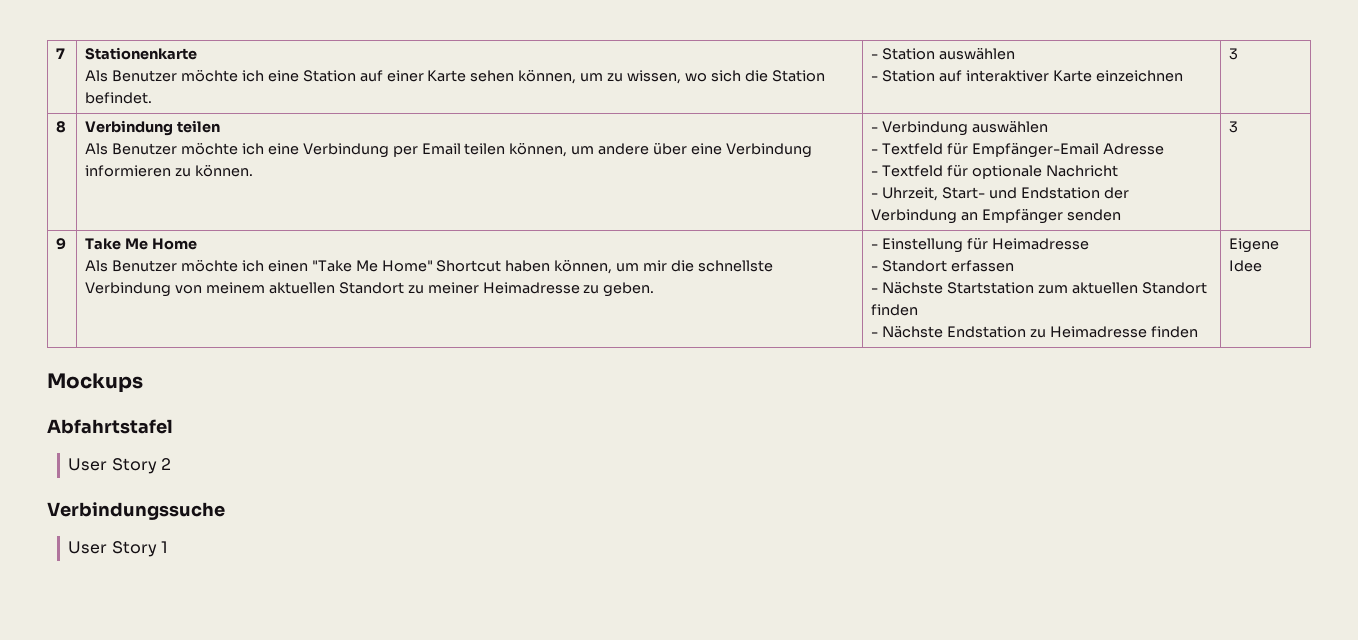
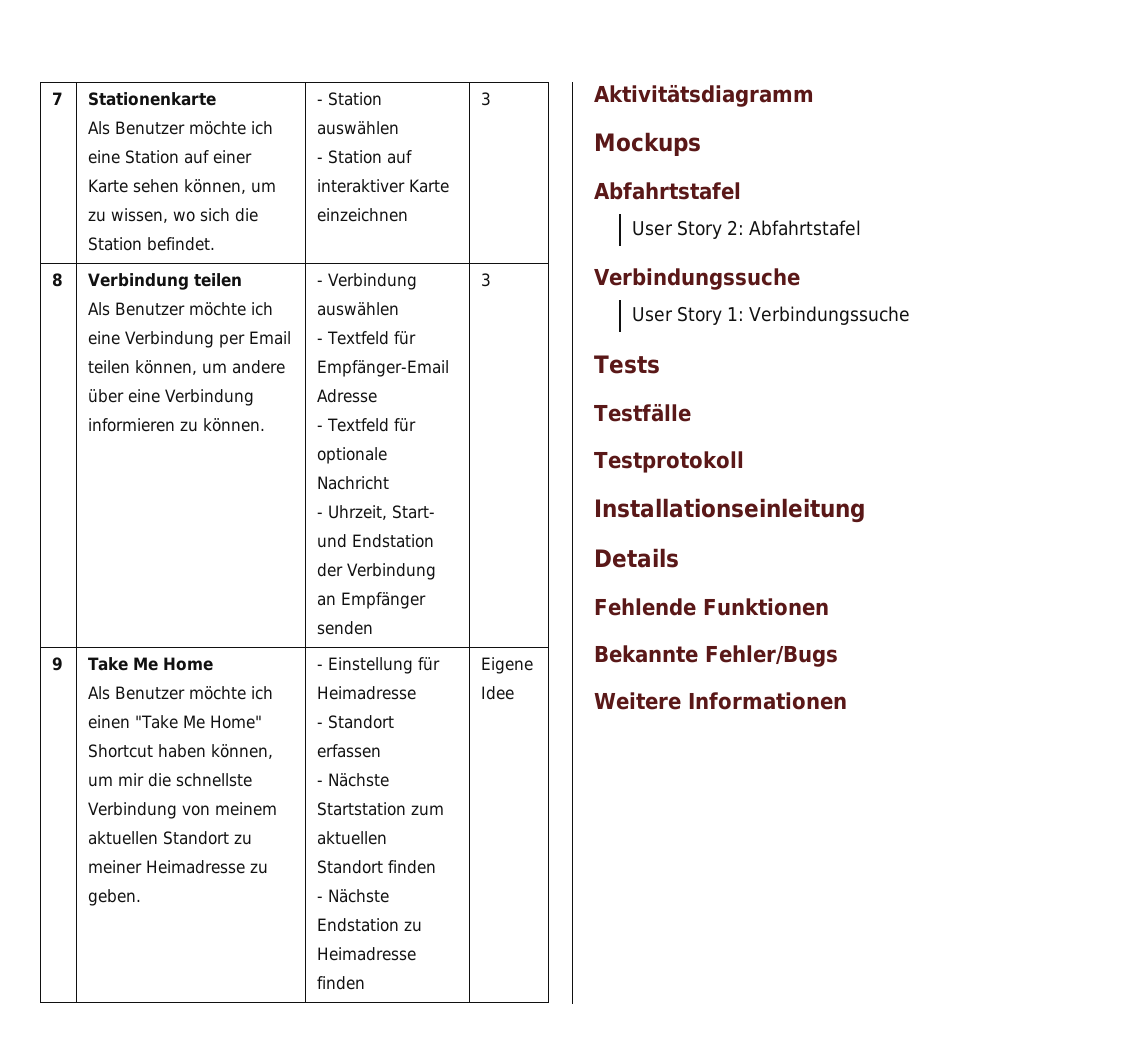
(1263, 266) none -> [594,84,814,107] // Aktivitätsdiagramm
[160,458,171,470] 2 -> [727,220,862,236] 2: Abfahrtstafel
[160,541,168,553] 1 -> [727,306,911,325] [594,355,660,374] [594,403,691,422] [594,451,744,473] [594,498,865,523] [594,548,679,568] [594,598,829,616] [594,645,838,667] [594,692,847,710] 1: Verbindungssuche // Tests // Testfälle // Testprotokoll // Installationseinleitung // Details // Fehlende Funktionen // Bekannte Fehler/Bugs // Weitere Informationen

